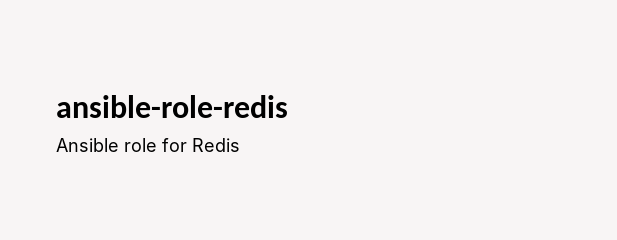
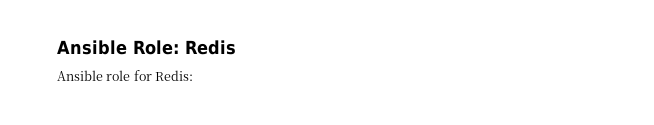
[56,95,288,118] ansible-role-redis -> [57,40,236,55] Ansible Role: Redis
[192,138,240,152] Redis -> [155,70,194,81] Redis:

